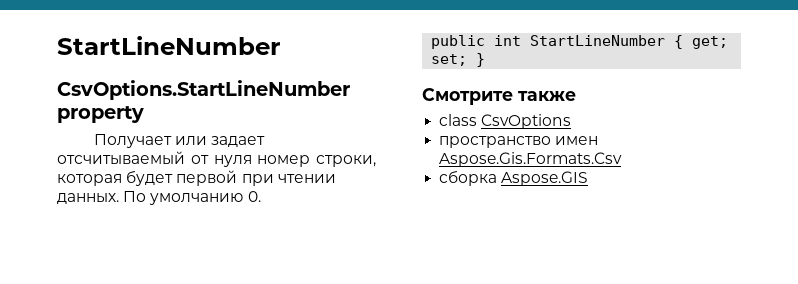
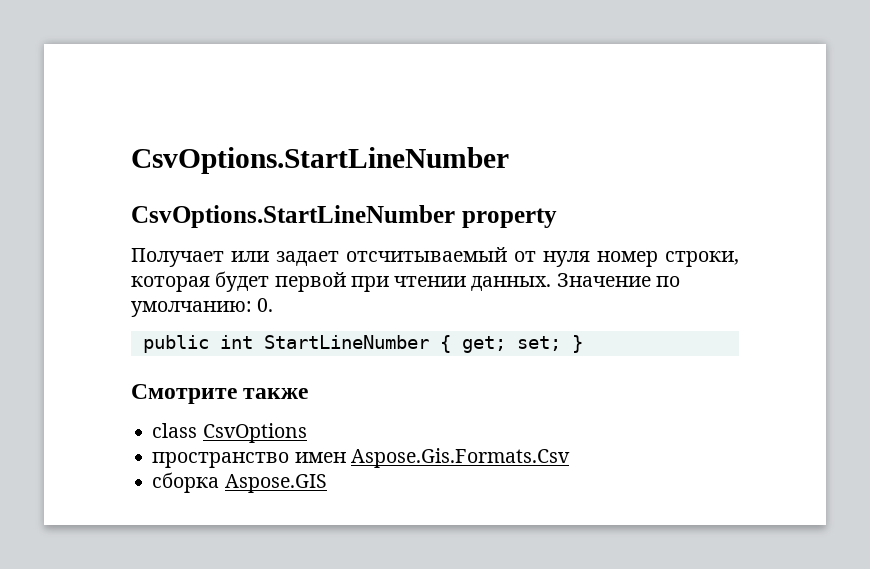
[57,36,281,55] StartLineNumber -> [131,147,509,174] CsvOptions.StartLineNumber
[123,191,244,205] По умолчанию -> [556,273,680,287] [131,301,252,317] Значение по умолчанию:

